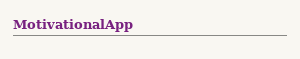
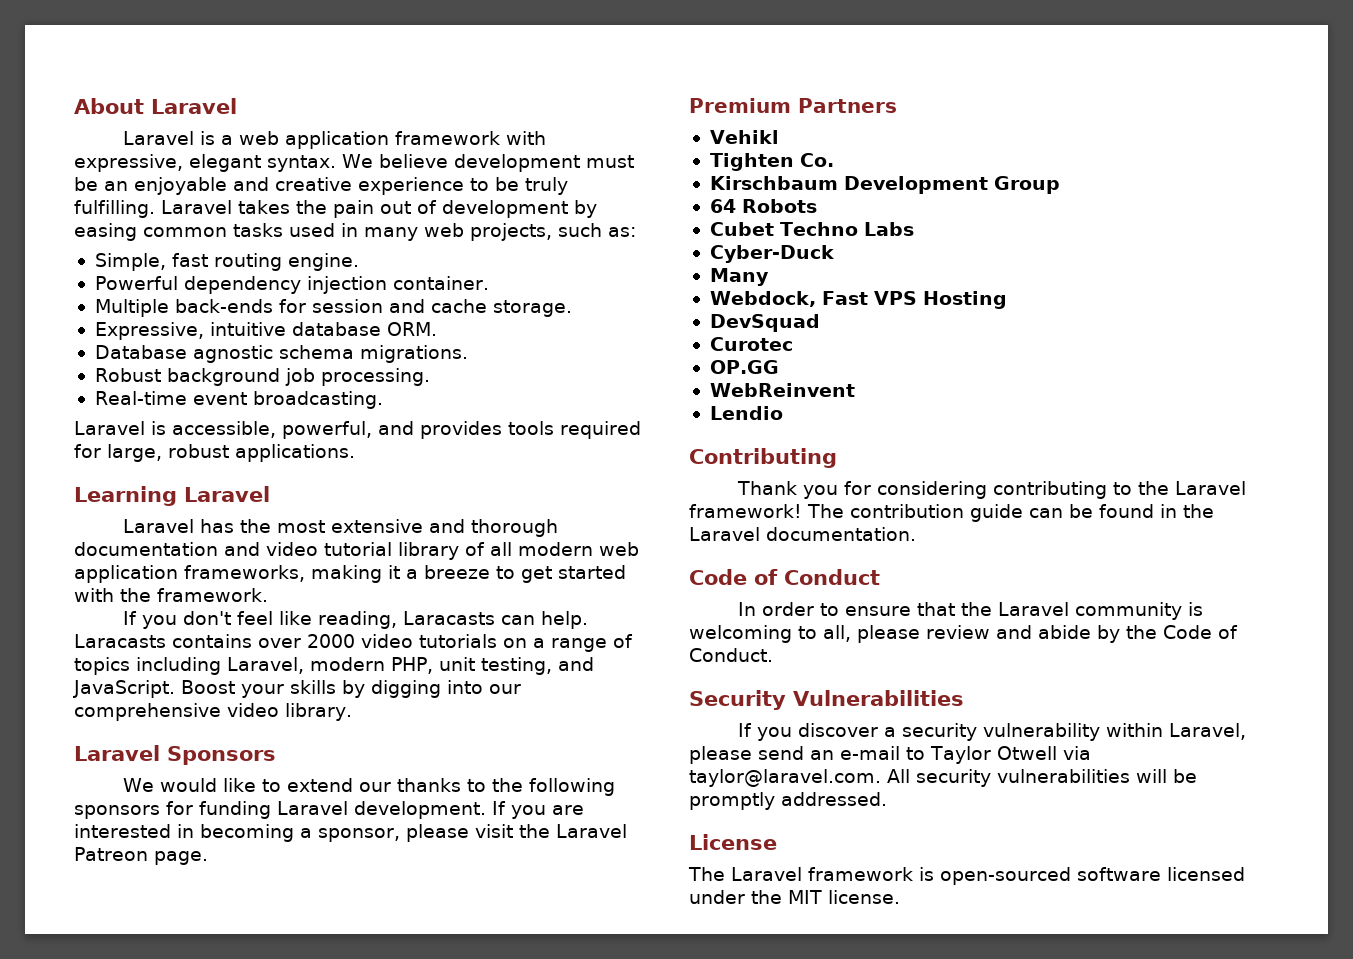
[13,19,133,32] MotivationalApp -> [74,98,237,114] [123,131,547,149] [74,154,634,172] [74,177,568,195] [74,200,597,218] [74,223,636,241] [94,253,359,271] [94,276,489,294] [94,299,572,317] [94,322,437,340] [94,345,468,363] [94,368,430,386] [94,391,383,409] [74,421,641,439] [74,444,355,462] [74,486,270,506] [123,519,559,537] [74,542,639,560] [74,565,626,583] [74,588,268,602] [123,611,589,629] [74,634,633,652] [74,657,594,675] [73,680,521,698] [74,703,352,721] [74,745,276,765] [123,778,616,796] [74,801,584,819] [74,824,627,842] [74,847,208,865] [689,98,897,113] [709,130,779,144] [709,153,834,171] [709,176,1060,194] [709,199,817,213] [709,222,914,236] [709,245,834,263] [709,268,769,286] [709,291,1007,309] [709,314,820,332] [709,337,793,351] [709,360,779,374] [709,383,855,397] [709,406,783,420] [689,448,837,468] [737,481,1247,499] [689,504,1214,522] [689,527,916,541] [689,569,880,585] [738,602,1204,620] [689,625,1238,643] [689,648,773,662] [689,690,964,710] [738,723,1247,741] [689,746,1091,764] [689,769,1197,787] [689,792,887,810] [689,834,777,850] [688,867,1245,885] [689,890,900,904] About Laravel // Laravel is a web application framework with expressive, elegant syntax. We believe development must be an enjoyable and creative experience to be truly fulfilling. Laravel takes the pain out of development by easing common tasks used in many web projects, such as: // Simple, fast routing engine. // Powerful dependency injection container. // Multiple back-ends for session and cache storage. // Expressive, intuitive database ORM. // Database agnostic schema migrations. // Robust background job processing. // Real-time event broadcasting. // Laravel is accessible, powerful, and provides tools required for large, robust applications. // Learning Laravel // Laravel has the most extensive and thorough documentation and video tutorial library of all modern web application frameworks, making it a breeze to get started with the framework. // If you don't feel like reading, Laracasts can help. Laracasts contains over 2000 video tutorials on a range of topics including Laravel, modern PHP, unit testing, and JavaScript. Boost your skills by digging into our comprehensive video library. // Laravel Sponsors // We would like to extend our thanks to the following sponsors for funding Laravel development. If you are interested in becoming a sponsor, please visit the Laravel Patreon page. // Premium Partners // Vehikl // Tighten Co. // Kirschbaum Development Group // 64 Robots // Cubet Techno Labs // Cyber-Duck // Many // Webdock, Fast VPS Hosting // DevSquad // Curotec // OP.GG // WebReinvent // Lendio // Contributing // Thank you for considering contributing to the Laravel framework! The contribution guide can be found in the Laravel documentation. // Code of Conduct // In order to ensure that the Laravel community is welcoming to all, please review and abide by the Code of Conduct. // Security Vulnerabilities // If you discover a security vulnerability within Laravel, please send an e-mail to Taylor Otwell via taylor@laravel.com. All security vulnerabilities will be promptly addressed. // License // The Laravel framework is open-sourced software licensed under the MIT license.

